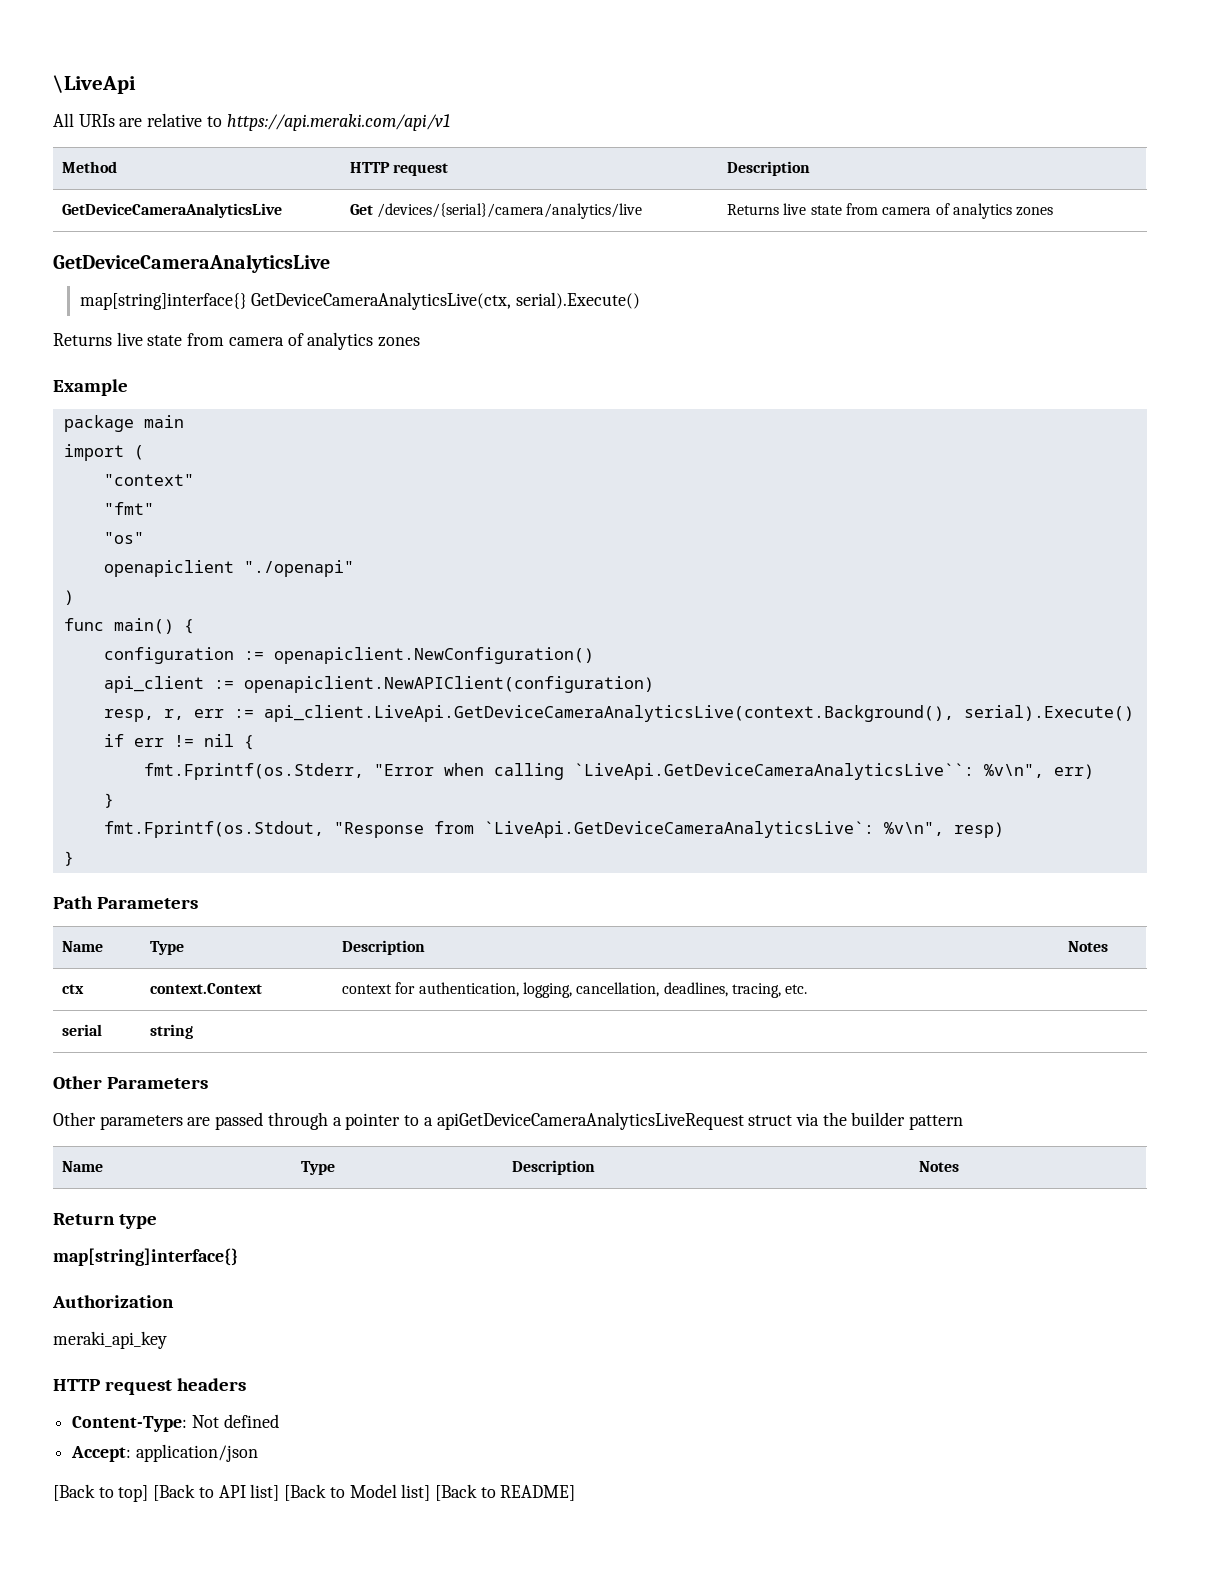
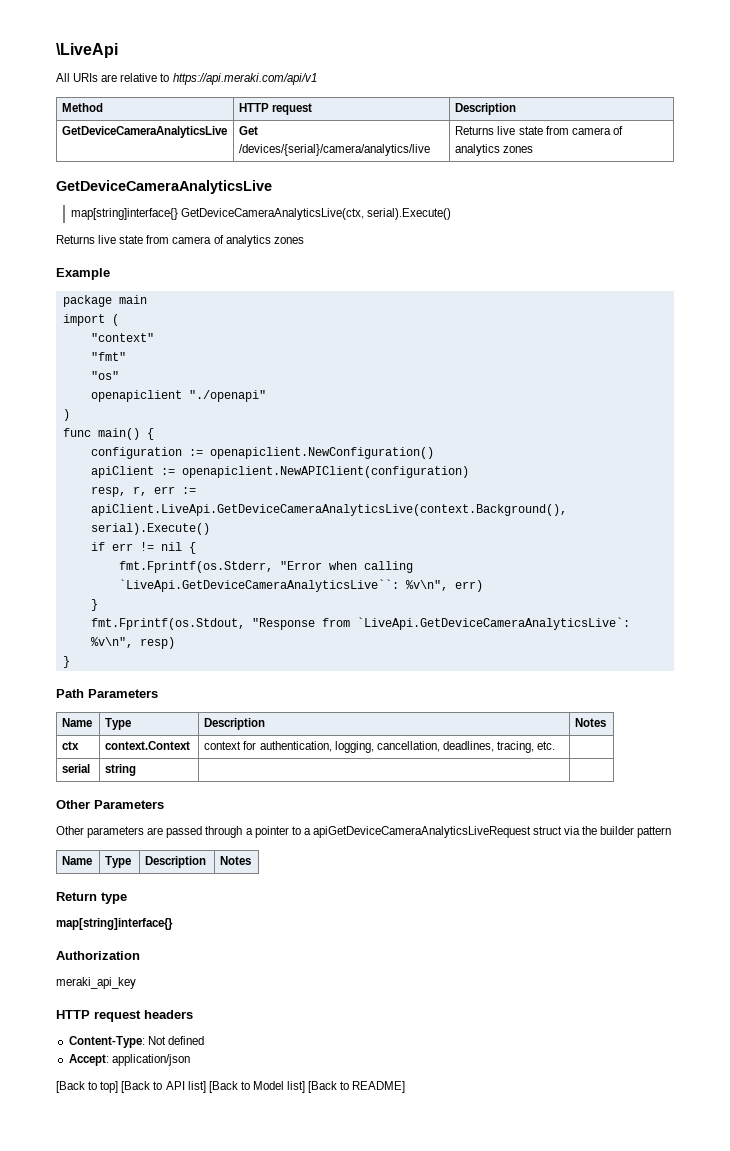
[103,676,204,693] api_client -> [90,466,154,478] apiClient
[263,705,954,722] api_client.LiveApi.GetDeviceCameraAnalyticsLive(context.Background(), -> [90,504,567,516] apiClient.LiveApi.GetDeviceCameraAnalyticsLive(context.Background(),

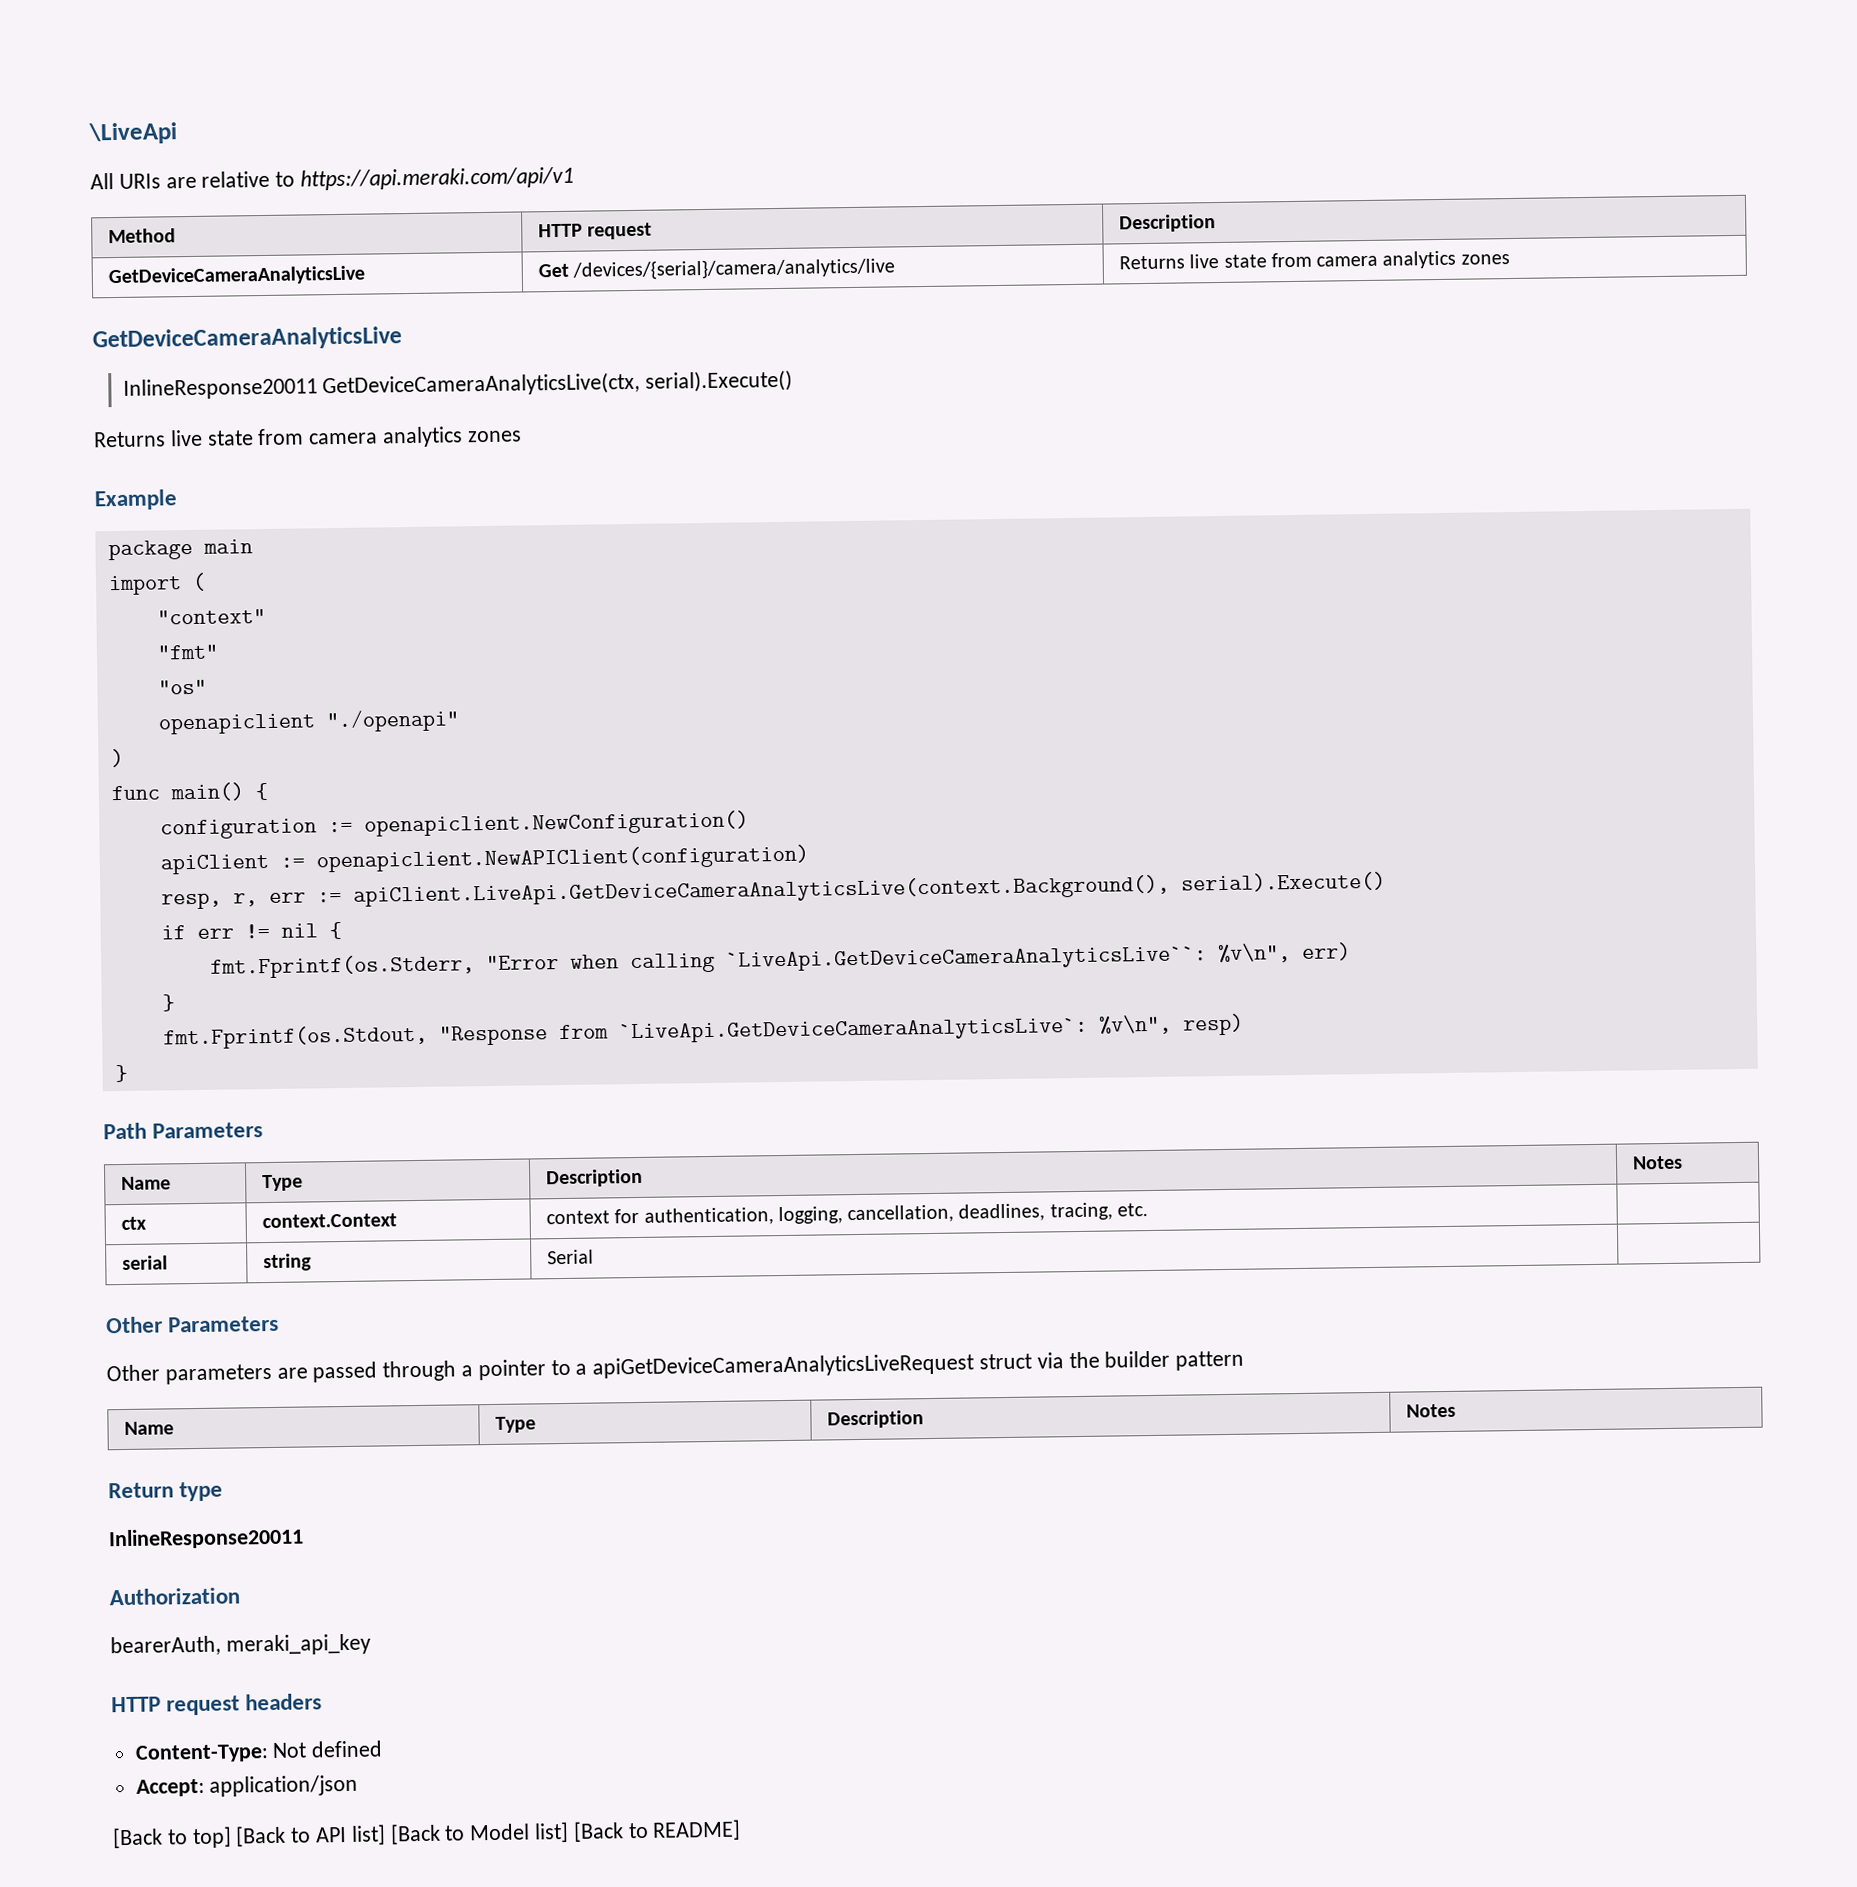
[612,126,623,135] of -> (1379, 261) none
[71,208,179,220] map[string]interface{} -> [122,377,318,400] InlineResponse20011
[213,235,224,244] of -> (379, 438) none
(137, 770) none -> [547,1249,595,1265] Serial
[56,918,173,930] map[string]interface{} -> [108,1527,304,1550] InlineResponse20011
(140, 955) none -> [110,1635,221,1657] bearerAuth,

